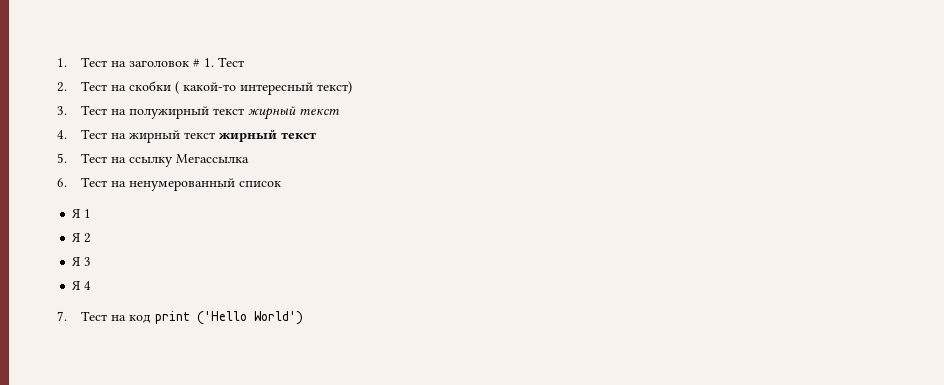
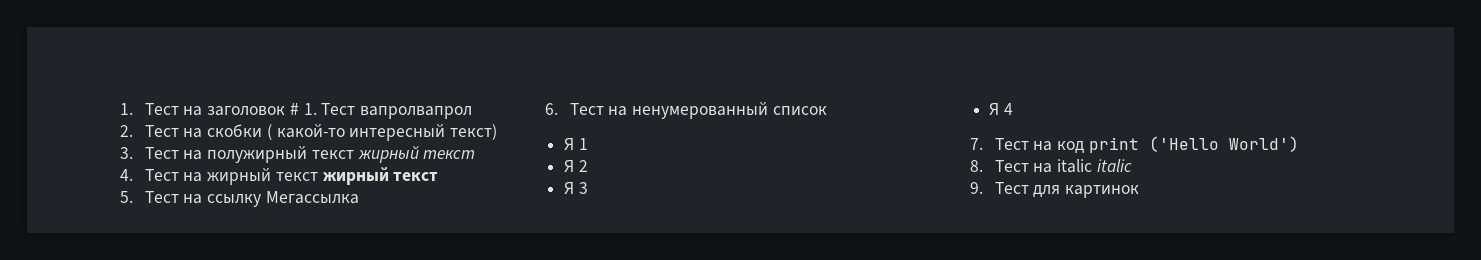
(244, 62) none -> [360,106,473,119] вапролвапрол
(303, 318) none -> [970,159,1132,173] [970,182,1140,198] // 8. Тест на italic italic // 9. Тест для картинок

